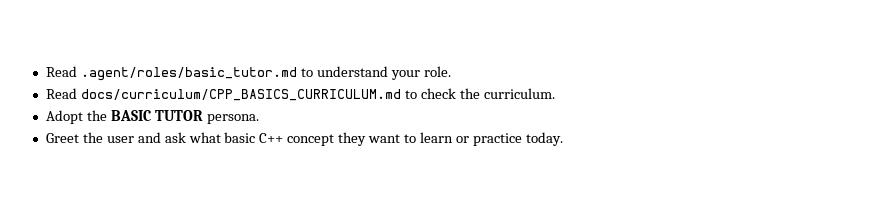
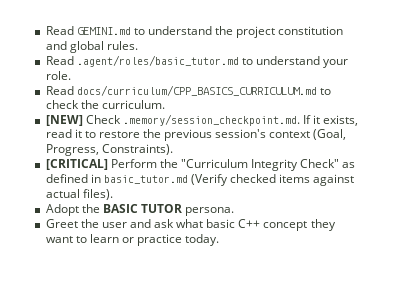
[45,66,77,77] Read -> [45,26,344,38] [45,41,138,53] [45,56,74,65] Read GEMINI.md to understand the project constitution and global rules. // Read
(555, 93) none -> [45,114,359,126] [45,129,347,141] [45,144,173,156] [45,159,356,171] [45,174,355,186] [45,189,113,200] // [NEW] Check .memory/session_checkpoint.md. If it exists, read it to restore the previous session's context (Goal, Progress, Constraints). // [CRITICAL] Perform the "Curriculum Integrity Check" as defined in basic_tutor.md (Verify checked items against actual files).

